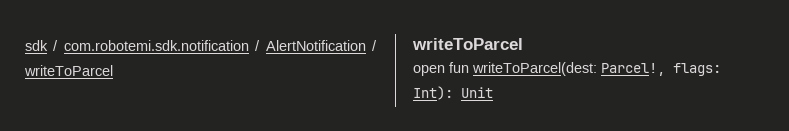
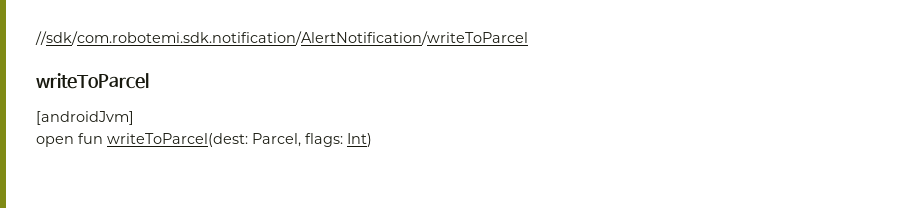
[25,40,377,51] [24,65,113,76] [412,38,523,50] sdk / com.robotemi.sdk.notification / AlertNotification / writeToParcel // writeToParcel -> [35,31,528,45] [36,73,149,89] [36,111,134,125] //sdk/com.robotemi.sdk.notification/AlertNotification/writeToParcel // writeToParcel // [androidJvm]
[601,63,721,76] [413,86,493,100] Parcel!, flags: Int): Unit -> [252,133,372,147] Parcel, flags: Int)

